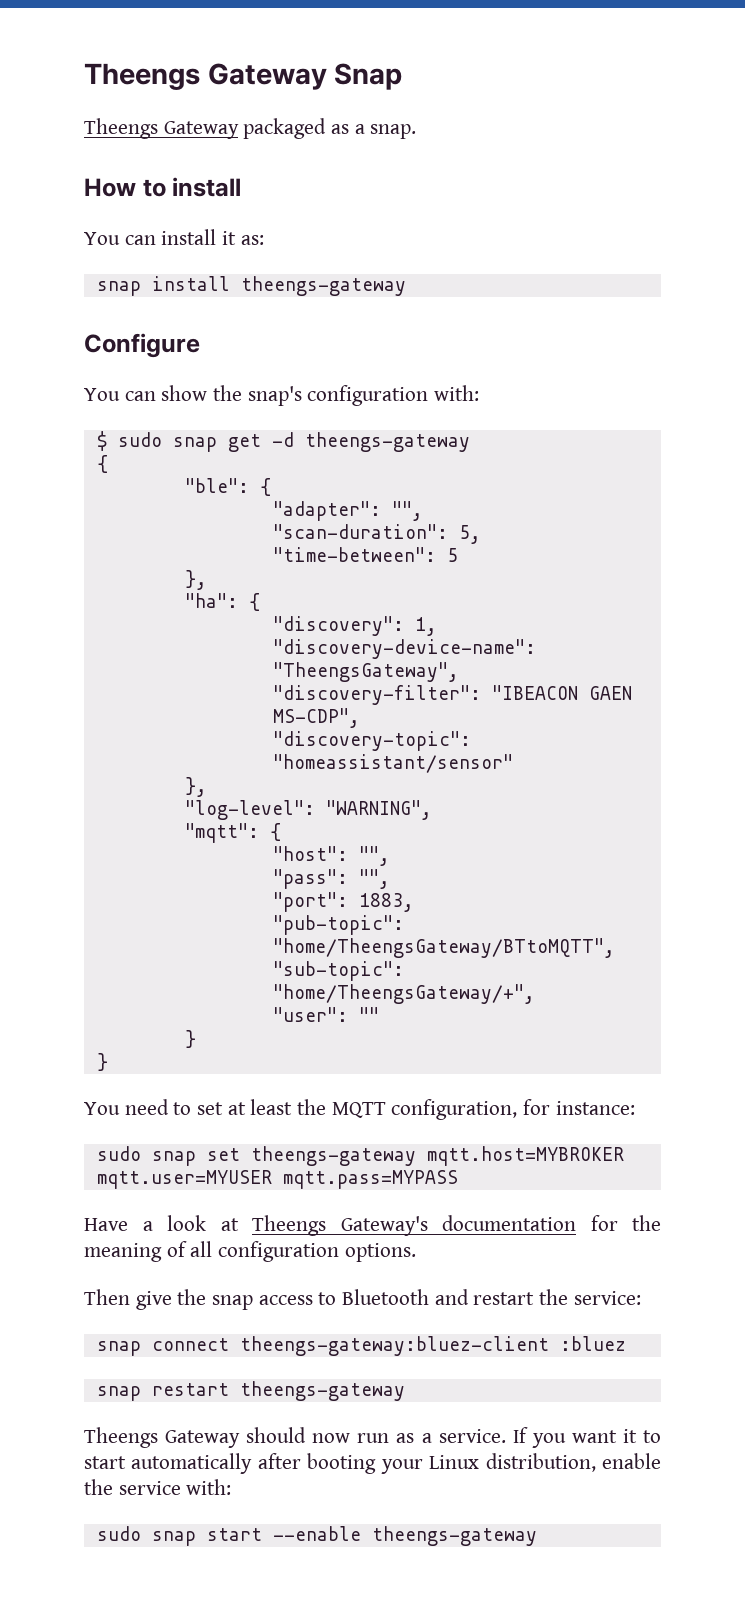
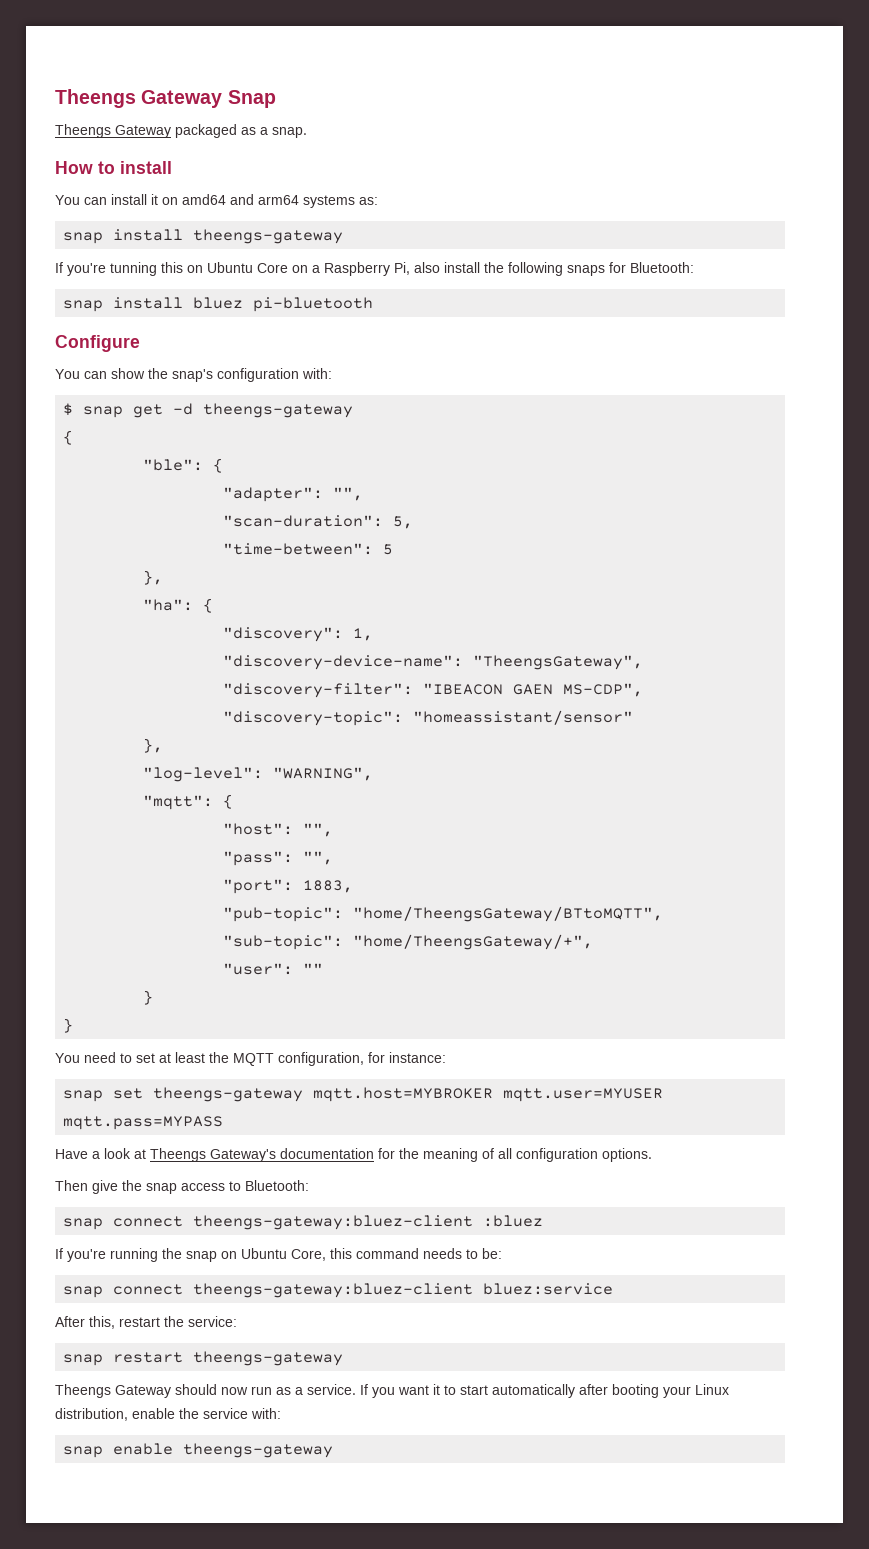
(237, 238) none -> [162,194,355,208] on amd64 and arm64 systems
(406, 286) none -> [55,262,694,276] [63,297,374,312] // If you're tunning this on Ubuntu Core on a Raspberry Pi, also install the following snaps for Bluetooth: // snap install bluez pi-bluetooth
[117,432,162,447] sudo -> (74, 409) none
[96,1146,141,1161] sudo -> (446, 1057) none
[342,1289,641,1305] Bluetooth and restart the service: -> [245,1180,309,1191] Bluetooth:
(626, 1343) none -> [55,1248,502,1262] [63,1283,614,1298] [55,1316,237,1329] // If you're running the snap on Ubuntu Core, this command needs to be: // snap connect theengs-gateway:bluez-client bluez:service // After this, restart the service:
[96,1526,361,1546] sudo snap start --enable -> [63,1443,174,1458] snap enable

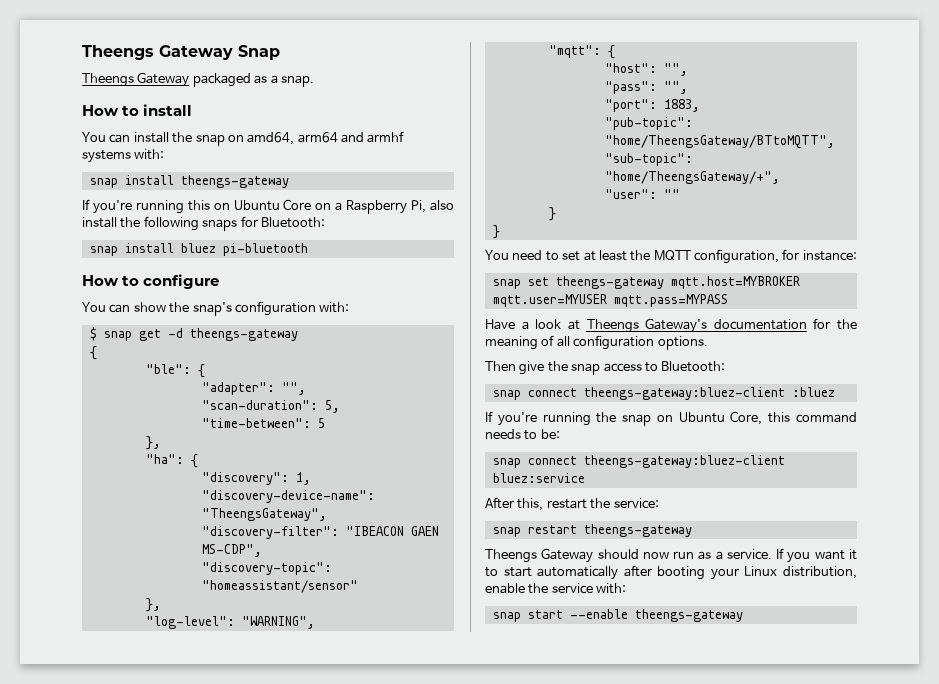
[151,194,378,208] it on amd64 and arm64 systems as: -> [172,131,405,146] [82,149,165,163] the snap on amd64, arm64 and armhf systems with:
[110,262,157,276] tunning -> [135,200,184,214] running
[55,335,140,352] Configure -> [82,274,220,289] How to configure
[113,1443,174,1455] enable -> [527,609,628,619] start --enable

